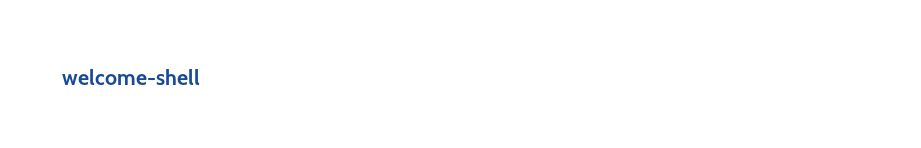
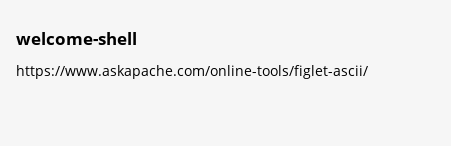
(200, 77) none -> [16,65,368,79] // https://www.askapache.com/online-tools/figlet-ascii/

